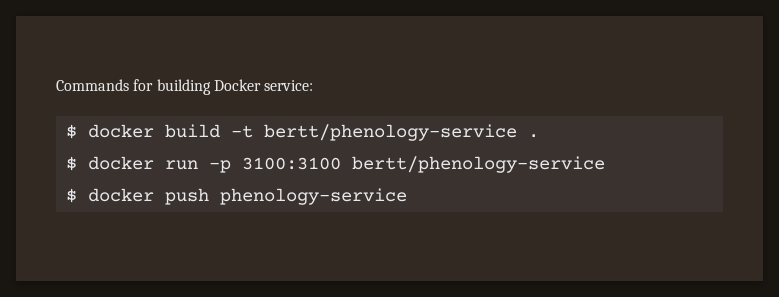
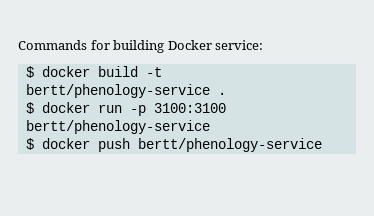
[219,188,407,205] phenology-service -> [137,138,322,152] bertt/phenology-service

